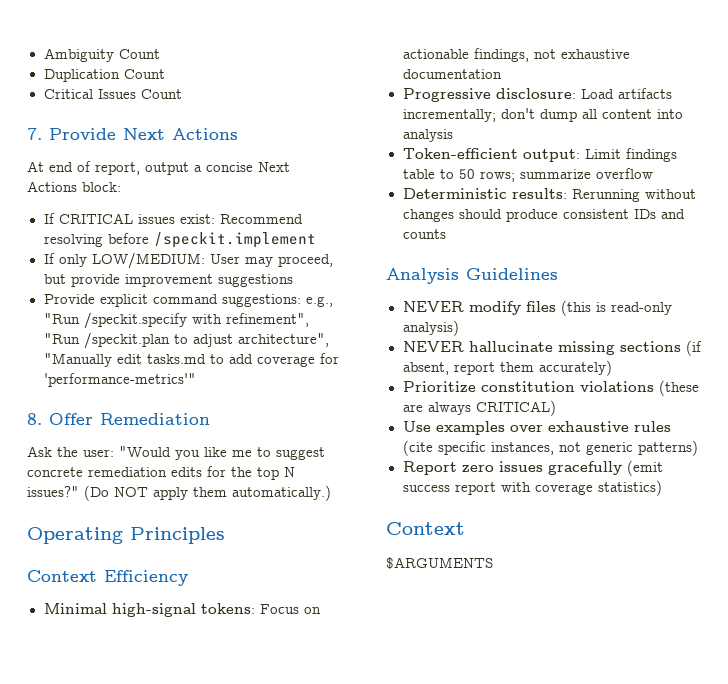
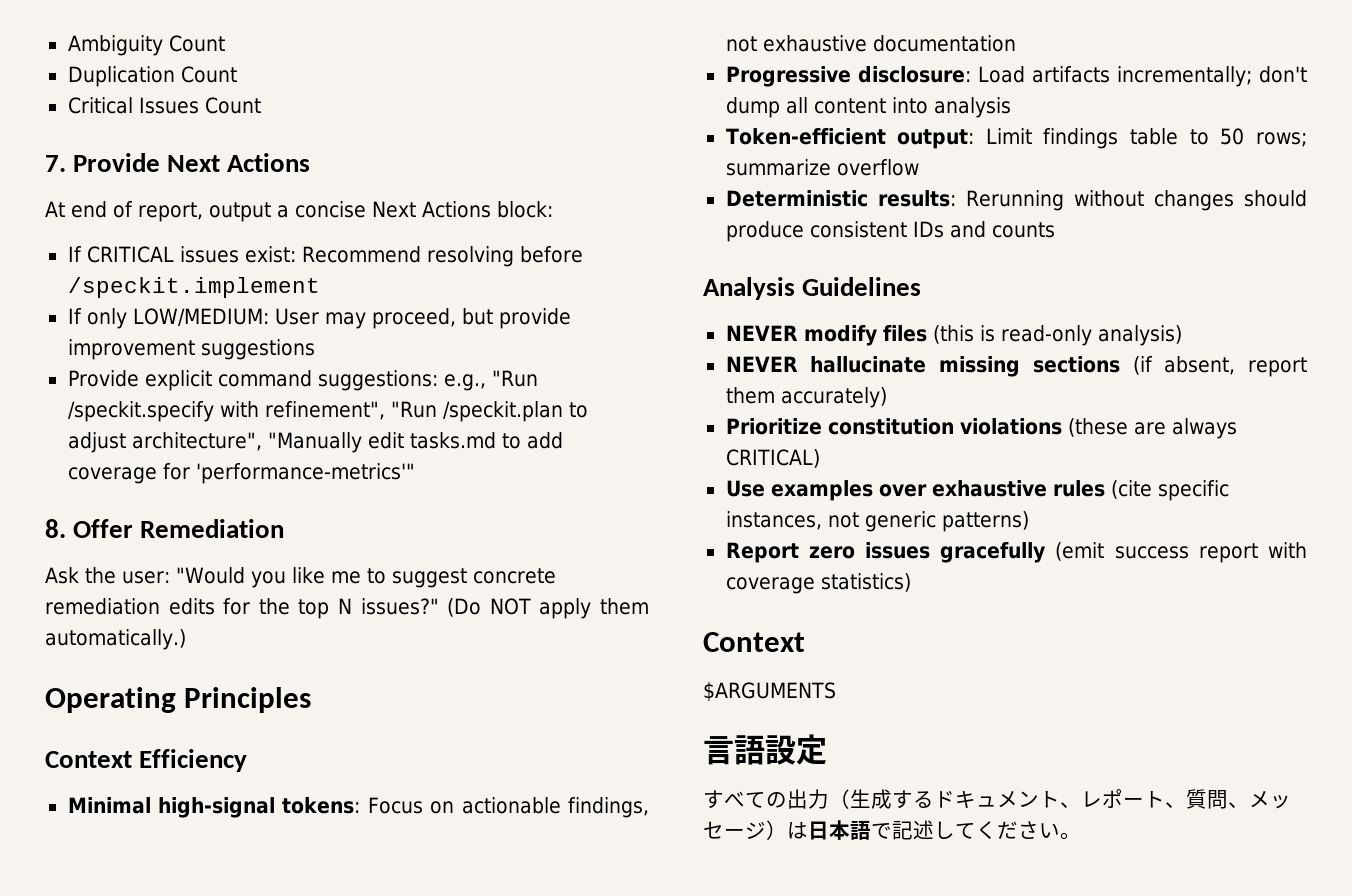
(493, 563) none -> [703,734,827,765] [703,789,1291,809] [703,820,1081,840] // 言語設定 // すべての出力（生成するドキュメント、レポート、質問、メッセージ）は日本語で記述してください。

